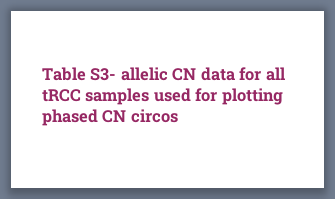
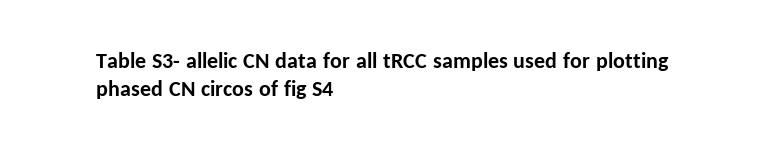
(178, 116) none -> [258,80,333,99] of fig S4

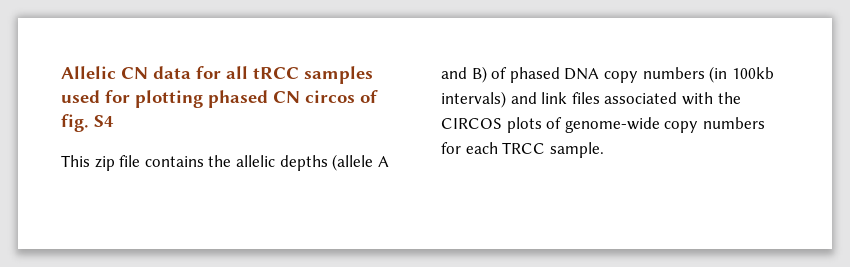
[96,52,237,68] Table S3- allelic -> [61,66,116,79] Allelic
[283,80,307,99] fig -> [61,114,89,132] fig.
(333, 89) none -> [61,154,389,171] [441,66,774,83] [441,91,741,108] [441,117,765,133] [441,142,604,158] // This zip file contains the allelic depths (allele A and B) of phased DNA copy numbers (in 100kb intervals) and link files associated with the CIRCOS plots of genome-wide copy numbers for each TRCC sample.

